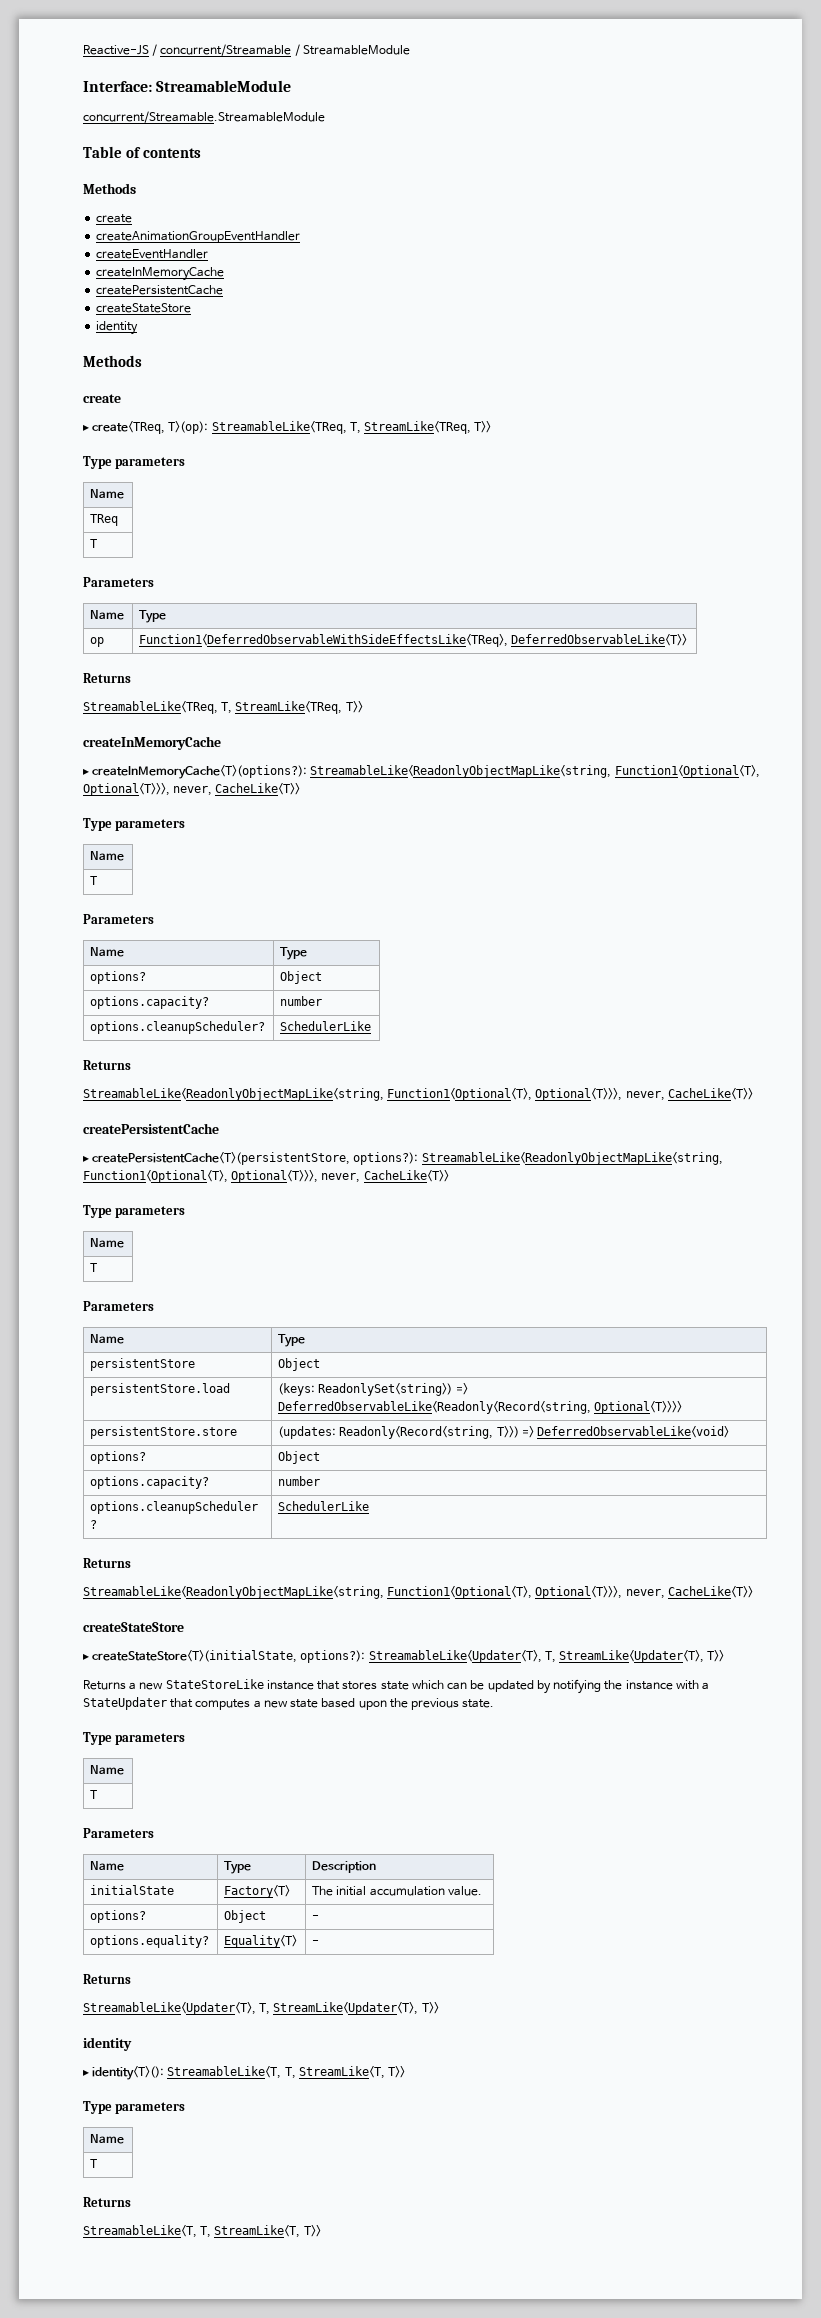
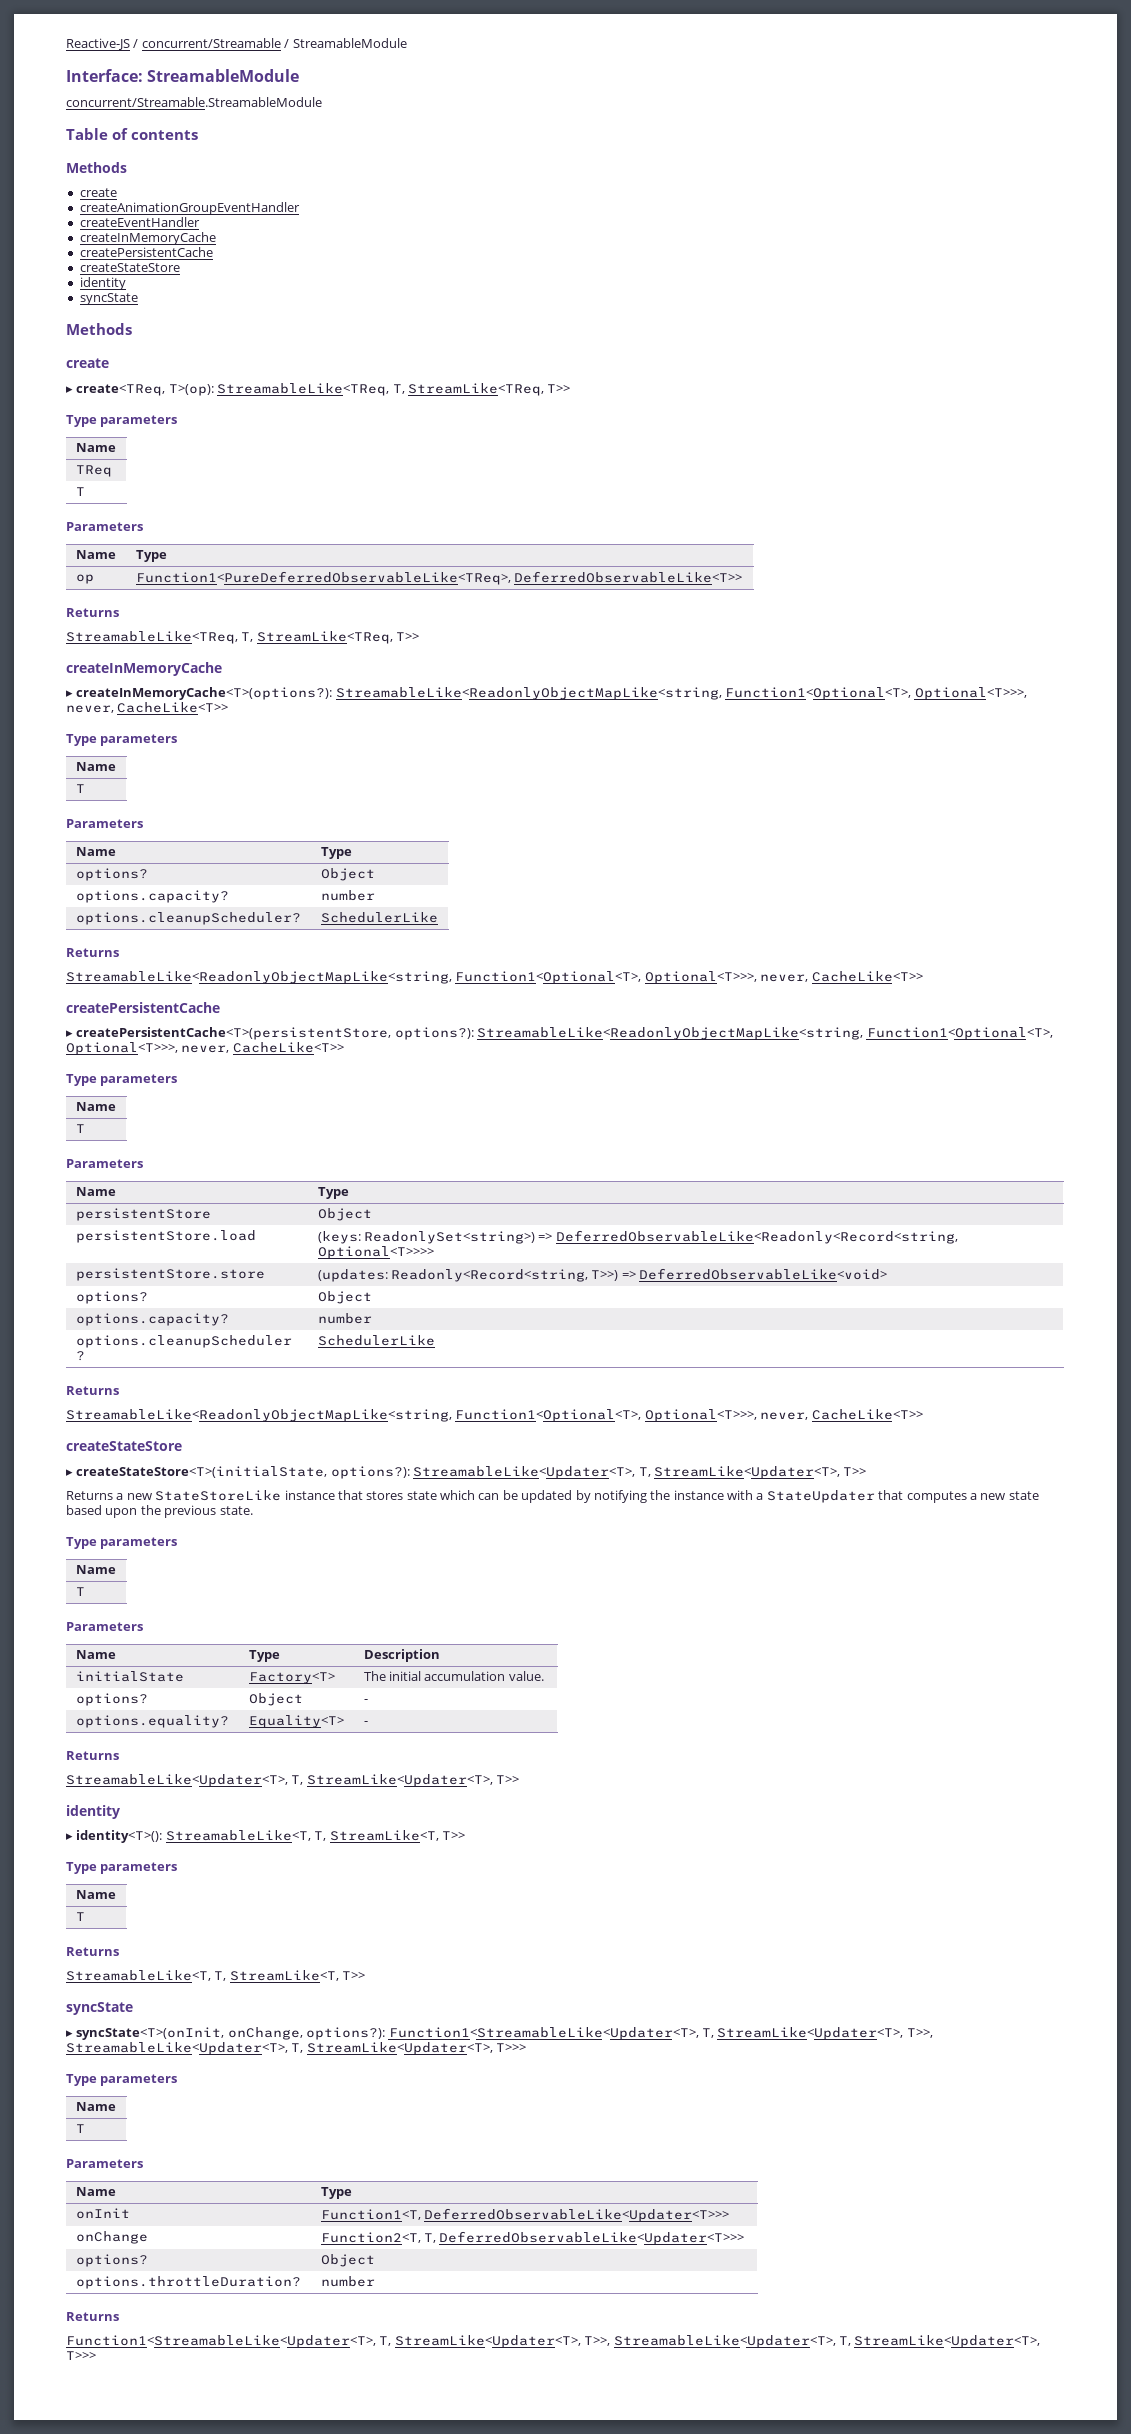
(139, 328) none -> [79,293,138,305] // syncState
[139,634,509,647] Function1<DeferredObservableWithSideEffectsLike<TReq>, -> [135,571,511,585] Function1<PureDeferredObservableLike<TReq>,
(321, 2231) none -> [66,2002,133,2015] [66,2027,933,2040] [66,2042,527,2055] [66,2074,178,2086] [75,2102,116,2111] [75,2124,85,2133] [66,2159,143,2168] [75,2187,116,2196] [320,2187,352,2199] [75,2208,130,2219] [320,2208,729,2222] [75,2231,148,2244] [320,2231,745,2245] [75,2254,148,2267] [320,2254,375,2267] [75,2276,301,2289] [320,2276,375,2287] [66,2312,119,2321] [66,2335,1041,2348] [66,2351,96,2360] // syncState // ▸ syncState<T>(onInit, onChange, options?): Function1<StreamableLike<Updater<T>, T, StreamLike<Updater<T>, T>>, StreamableLike<Updater<T>, T, StreamLike<Updater<T>, T>>> // Type parameters // Name // T // Parameters // Name | Type // onInit | Function1<T, DeferredObservableLike<Updater<T>>> // onChange | Function2<T, T, DeferredObservableLike<Updater<T>>> // options? | Object // options.throttleDuration? | number // Returns // Function1<StreamableLike<Updater<T>, T, StreamLike<Updater<T>, T>>, StreamableLike<Updater<T>, T, StreamLike<Updater<T>, T>>>

